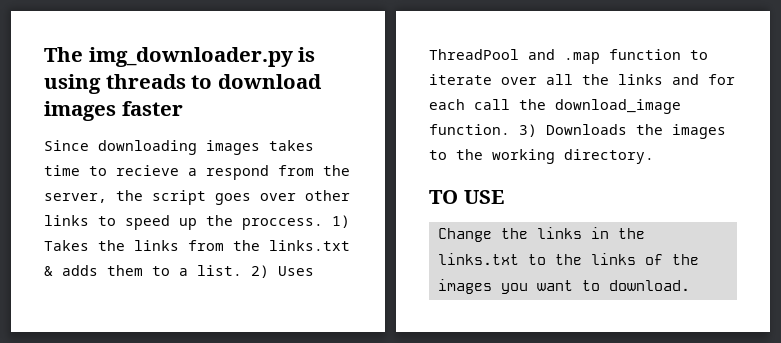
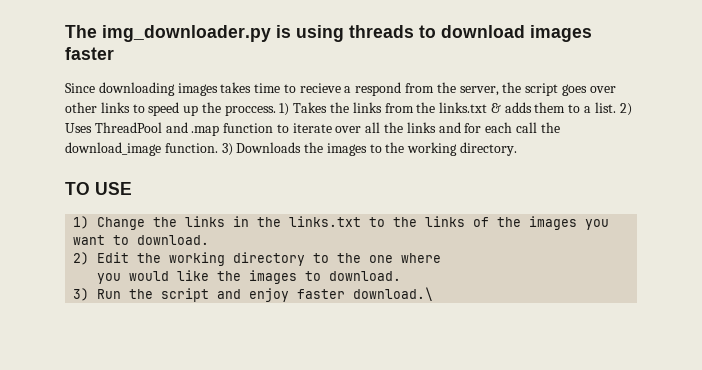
(504, 197) none -> [73,216,90,229] 1)
(690, 285) none -> [73,252,442,266] [97,270,402,284] [73,287,434,302] // 2) Edit the working directory to the one where // you would like the images to download. // 3) Run the script and enjoy faster download.\

